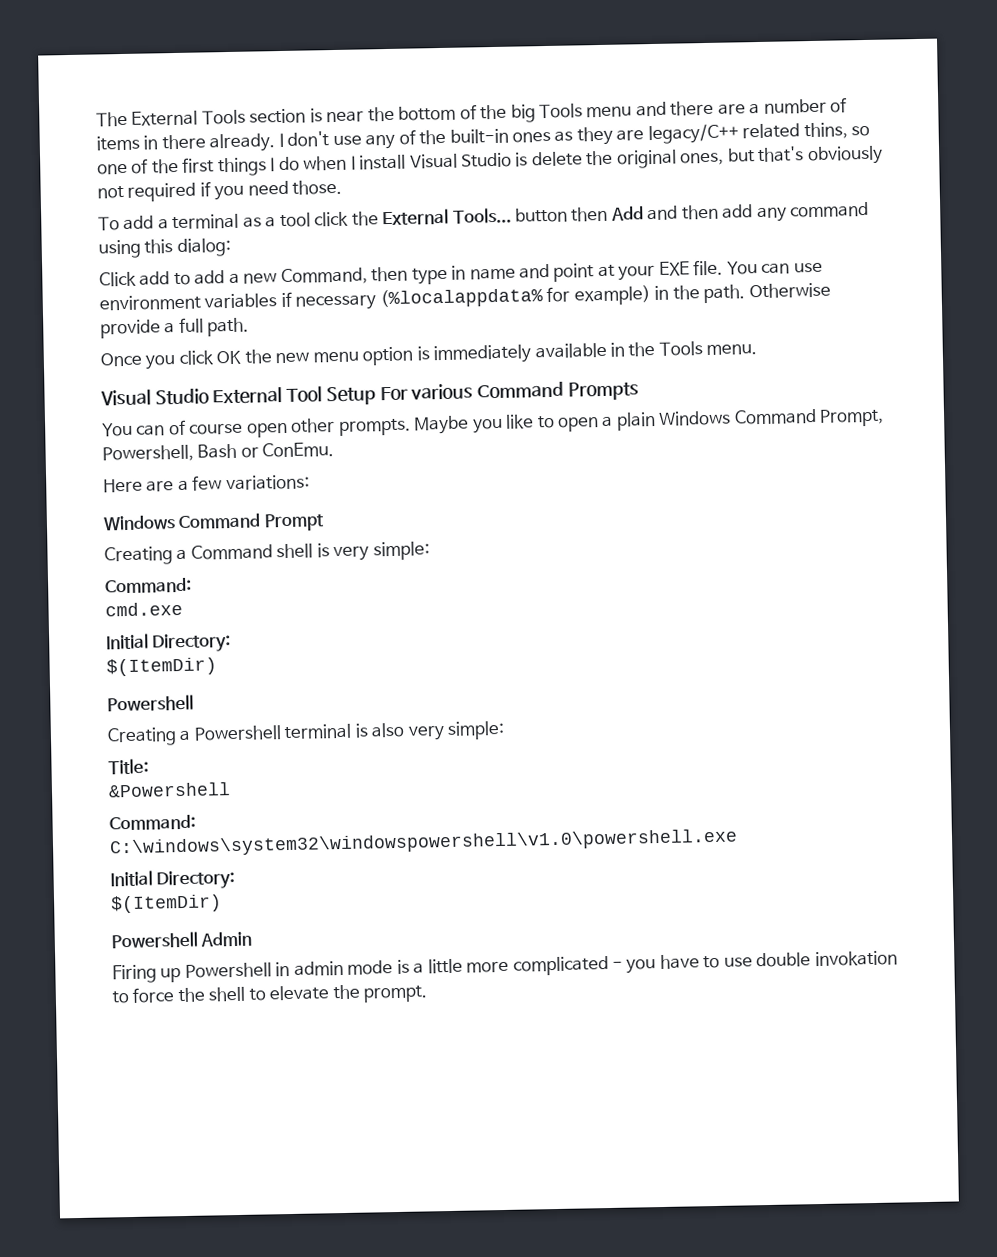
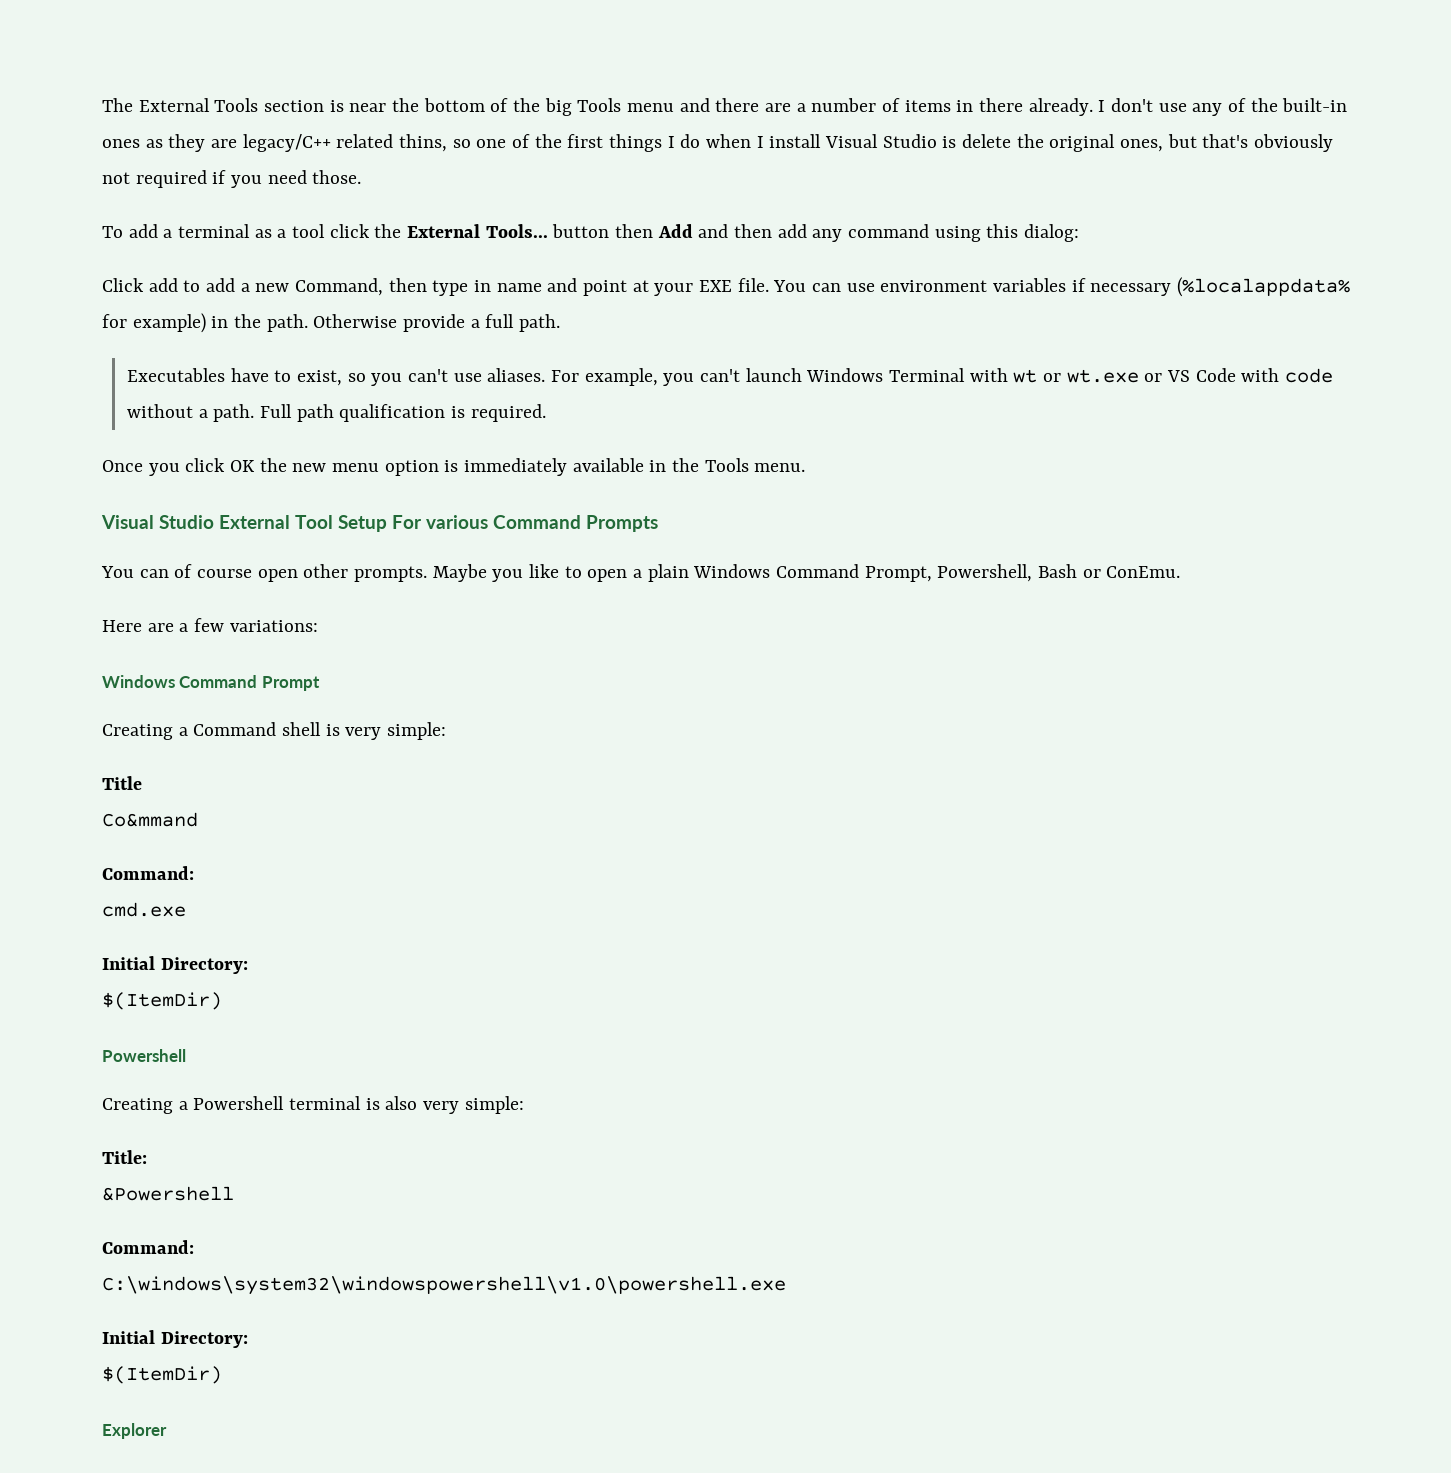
(250, 327) none -> [126,368,1333,386] [126,404,546,422] // Executables have to exist, so you can't use aliases. For example, you can't launch Windows Terminal with wt or wt.exe or VS Code with code without a path. Full path qualification is required.
(430, 551) none -> [102,776,142,790] [102,812,198,827] // Title // Co&mmand
[111,931,253,949] [112,950,898,984] [112,984,429,1004] Powershell Admin // Firing up Powershell in admin mode is a little more complicated - you have to use double invokation to force the shell to elevate the prompt. -> [102,1423,167,1439] Explorer

